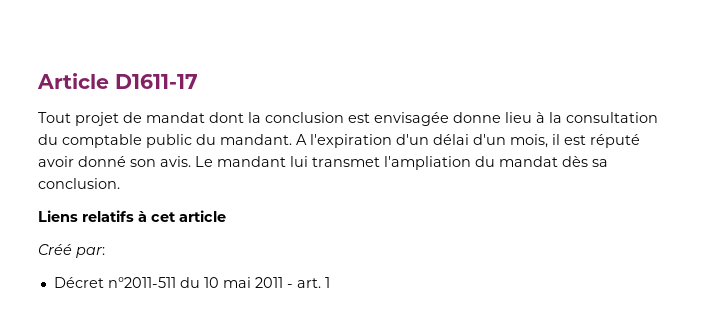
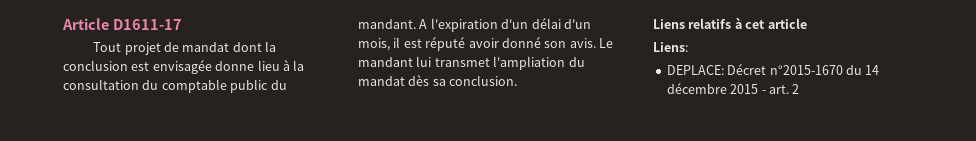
[38,244,105,258] [53,277,283,288] Créé par: // Décret n°2011-511 du 10 mai 2011 -> [653,42,688,52] [666,64,880,75] [666,83,759,94] Liens: // DEPLACE: Décret n°2015-1670 du 14 décembre 2015
[324,277,330,288] 1 -> [792,84,800,94] 2

